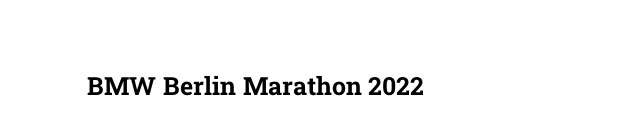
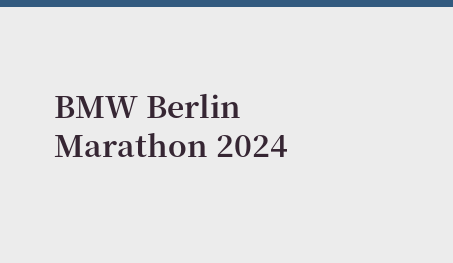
[368,76,425,96] 2022 -> [216,135,289,157] 2024

